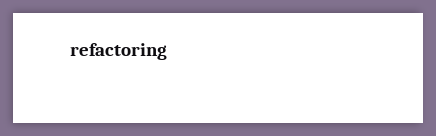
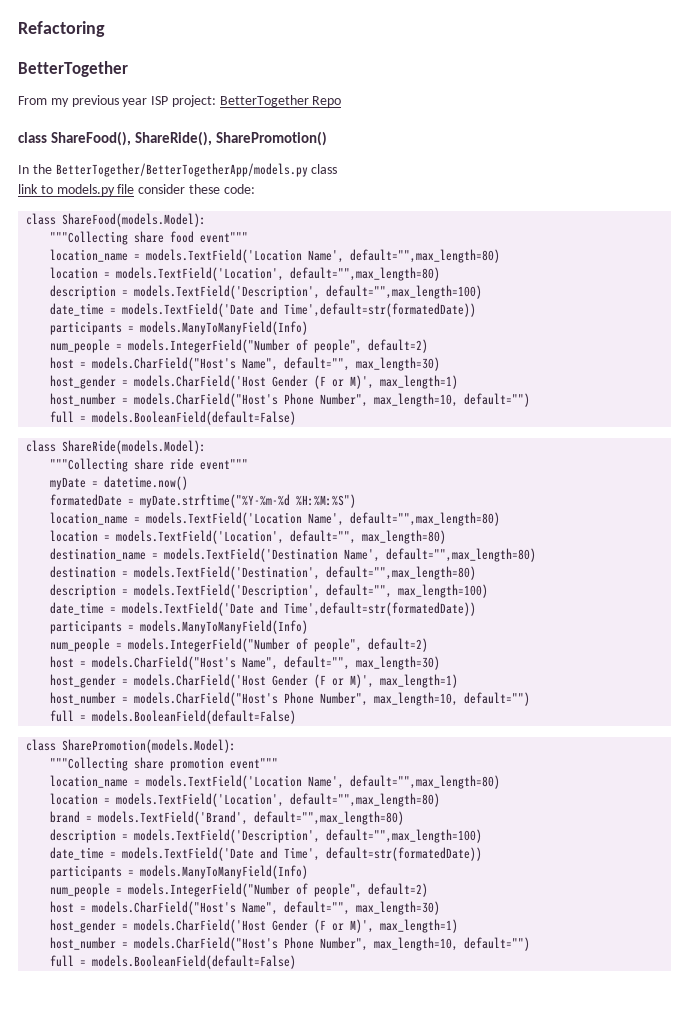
[70,43,167,60] refactoring -> [18,21,105,37] [18,61,128,77] [18,95,342,107] [18,131,328,146] [18,163,338,177] [18,184,255,196] [26,213,207,227] [50,231,249,245] [50,249,501,263] [50,267,441,281] [50,285,483,299] [50,303,477,317] [50,321,309,335] [50,339,429,353] [50,357,441,371] [50,375,459,389] [50,393,531,407] [50,411,297,425] [26,440,207,454] [50,458,249,472] [50,476,189,490] [50,494,357,508] [50,512,501,526] [50,530,447,544] [50,548,537,562] [50,566,477,580] [50,584,489,598] [50,602,477,616] [50,620,309,634] [50,638,429,652] [50,656,441,670] [50,674,459,688] [50,692,531,706] [50,710,297,724] [26,739,237,753] [50,757,279,771] [50,775,501,789] [50,793,441,807] [50,811,405,825] [50,829,483,843] [50,847,483,861] [50,865,309,879] [50,883,429,897] [50,901,441,915] [50,919,459,933] [50,937,531,951] [50,955,297,969] Refactoring // BetterTogether // From my previous year ISP project: BetterTogether Repo // class ShareFood(), ShareRide(), SharePromotion() // In the BetterTogether/BetterTogetherApp/models.py class // link to models.py file consider these code: // class ShareFood(models.Model): // """Collecting share food event""" // location_name = models.TextField('Location Name', default="",max_length=80) // location = models.TextField('Location', default="",max_length=80) // description = models.TextField('Description', default="",max_length=100) // date_time = models.TextField('Date and Time',default=str(formatedDate)) // participants = models.ManyToManyField(Info) // num_people = models.IntegerField("Number of people", default=2) // host = models.CharField("Host's Name", default="", max_length=30) // host_gender = models.CharField('Host Gender (F or M)', max_length=1) // host_number = models.CharField("Host's Phone Number", max_length=10, default="") // full = models.BooleanField(default=False) // class ShareRide(models.Model): // """Collecting share ride event""" // myDate = datetime.now() // formatedDate = myDate.strftime("%Y-%m-%d %H:%M:%S") // location_name = models.TextField('Location Name', default="",max_length=80) // location = models.TextField('Location', default="", max_length=80) // destination_name = models.TextField('Destination Name', default="",max_length=80) // destination = models.TextField('Destination', default="",max_length=80) // description = models.TextField('Description', default="", max_length=100) // date_time = models.TextField('Date and Time',default=str(formatedDate)) // participants = models.ManyToManyField(Info) // num_people = models.IntegerField("Number of people", default=2) // host = models.CharField("Host's Name", default="", max_length=30) // host_gender = models.CharField('Host Gender (F or M)', max_length=1) // host_number = models.CharField("Host's Phone Number", max_length=10, default="") // full = models.BooleanField(default=False) // class SharePromotion(models.Model): // """Collecting share promotion event""" // location_name = models.TextField('Location Name', default="",max_length=80) // location = models.TextField('Location', default="",max_length=80) // brand = models.TextField('Brand', default="",max_length=80) // description = models.TextField('Description', default="",max_length=100) // date_time = models.TextField('Date and Time', default=str(formatedDate)) // participants = models.ManyToManyField(Info) // num_people = models.IntegerField("Number of people", default=2) // host = models.CharField("Host's Name", default="", max_length=30) // host_gender = models.CharField('Host Gender (F or M)', max_length=1) // host_number = models.CharField("Host's Phone Number", max_length=10, default="") // full = models.BooleanField(default=False)

